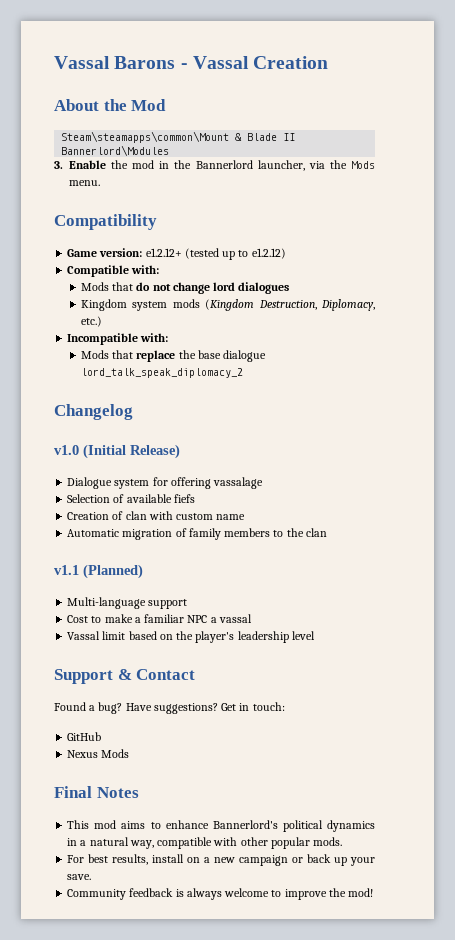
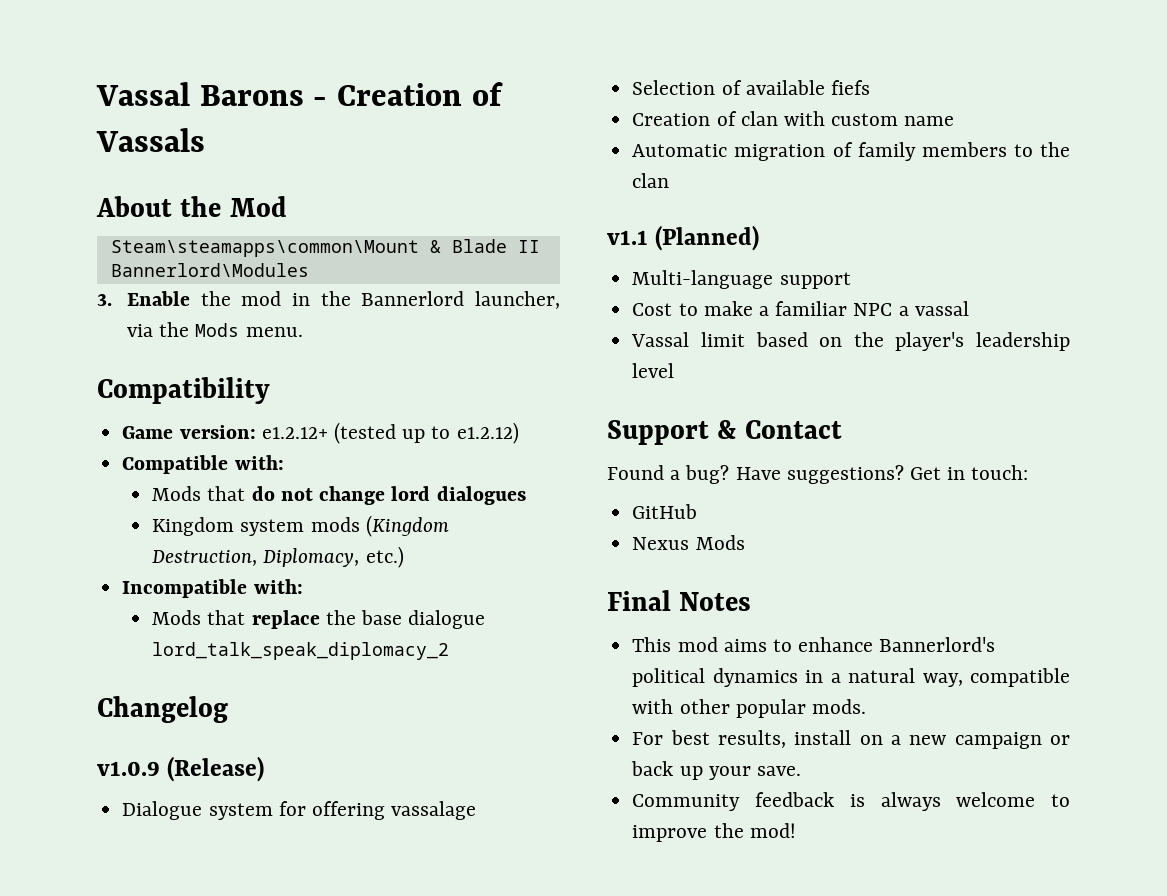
[192,56,329,69] Vassal Creation -> [337,82,503,106] [96,128,205,152] Creation of Vassals
[54,444,180,459] v1.0 (Initial Release) -> [97,756,265,782] v1.0.9 (Release)

